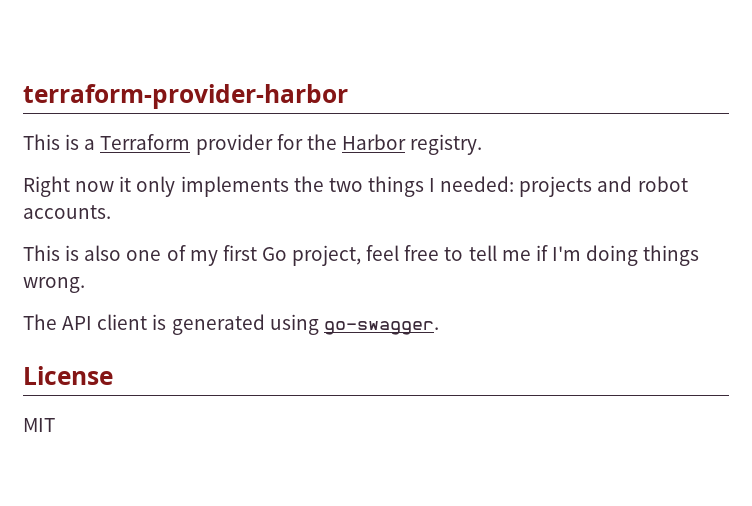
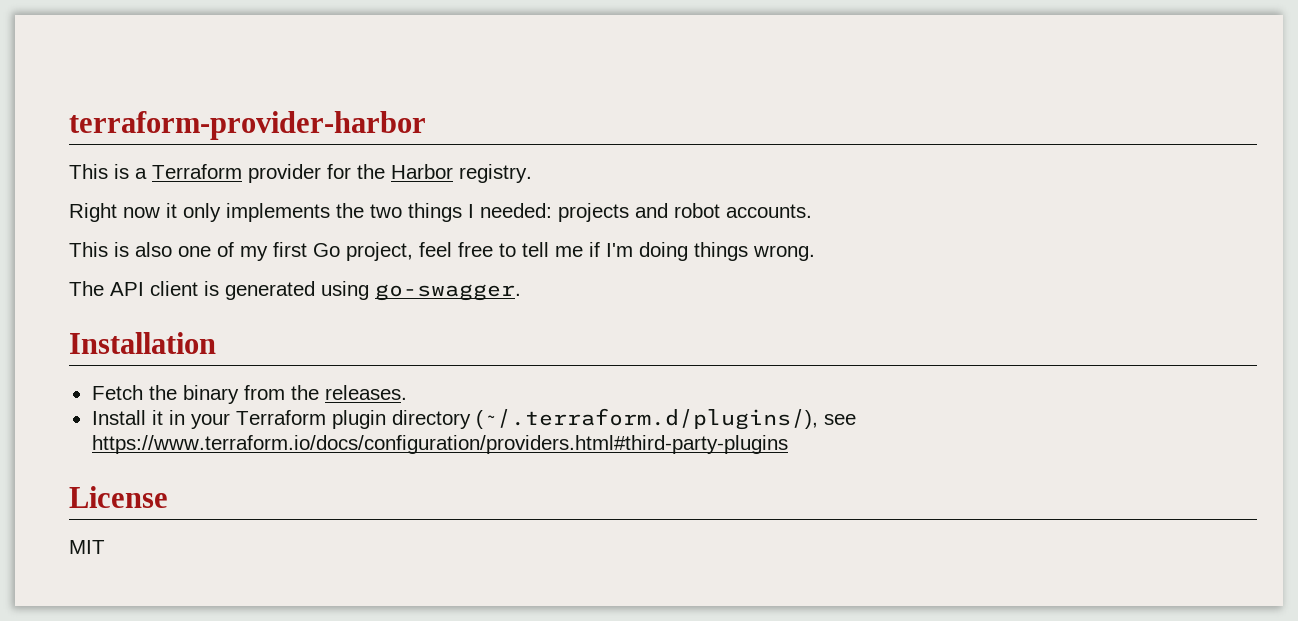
(439, 328) none -> [69,332,216,354] [91,385,407,404] [91,408,856,430] [91,435,788,454] // Installation // Fetch the binary from the releases. // Install it in your Terraform plugin directory (~/.terraform.d/plugins/), see https://www.terraform.io/docs/configuration/providers.html#third-party-plugins

